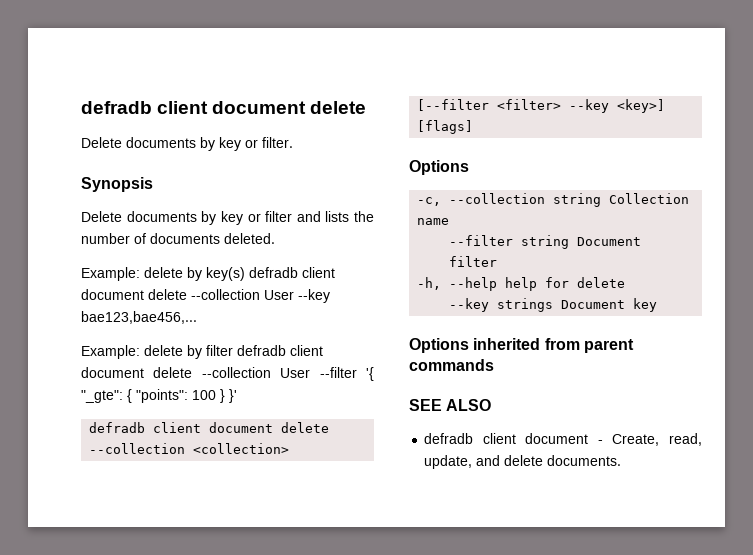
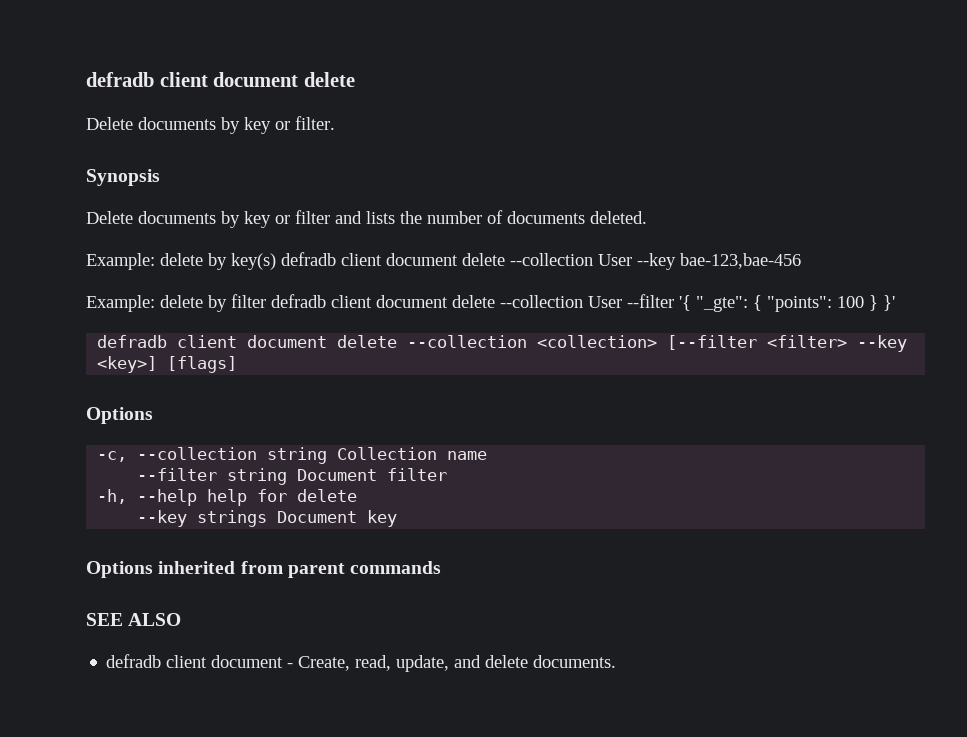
[81,311,197,324] bae123,bae456,... -> [680,253,801,269] bae-123,bae-456

